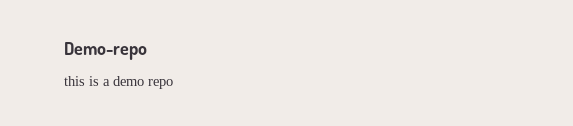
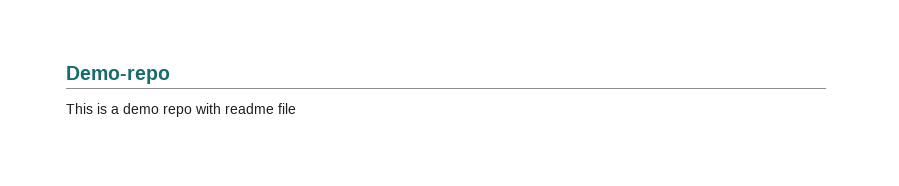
[64,76,85,86] this -> [66,103,93,114] This
(173, 84) none -> [195,103,296,114] with readme file

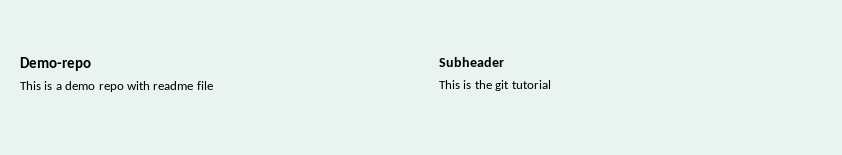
(296, 108) none -> [439,57,504,67] [439,80,551,91] // Subheader // This is the git tutorial

